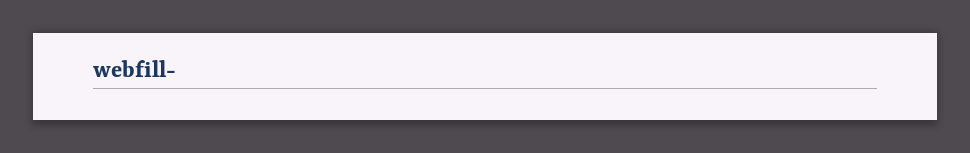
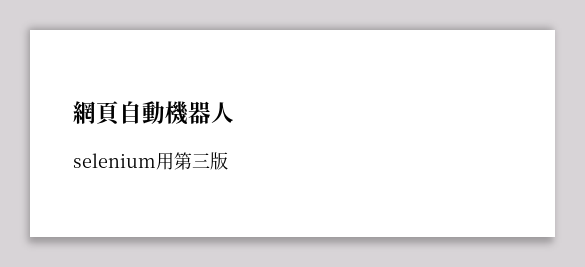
[93,60,176,77] webfill- -> [73,101,234,126] [73,152,228,170] 網頁自動機器人 // selenium用第三版

